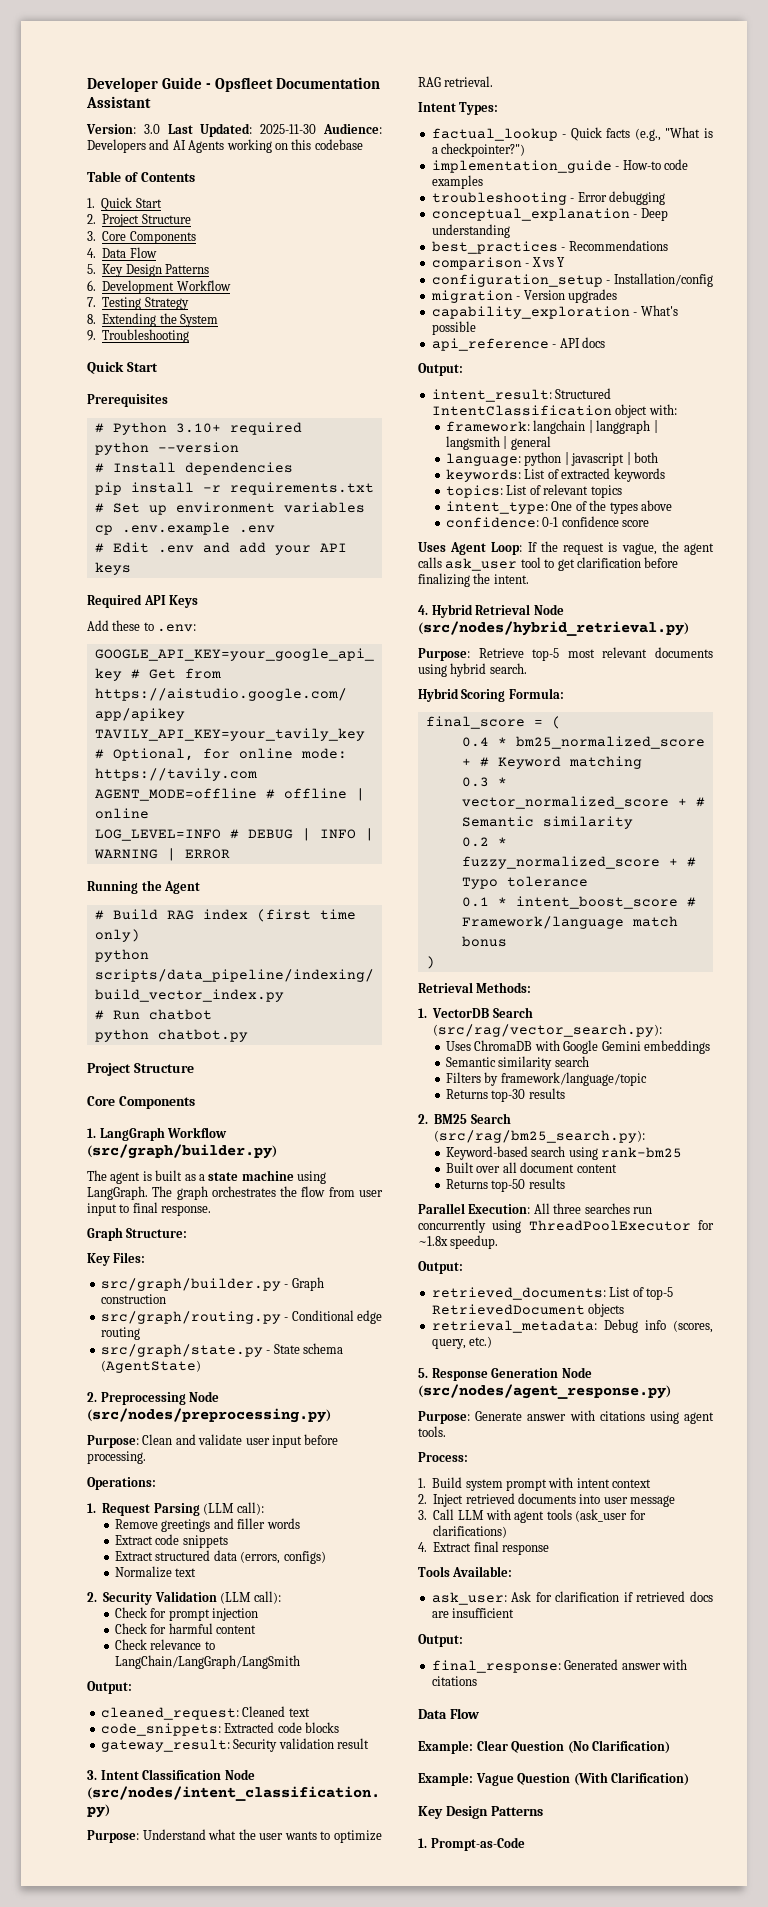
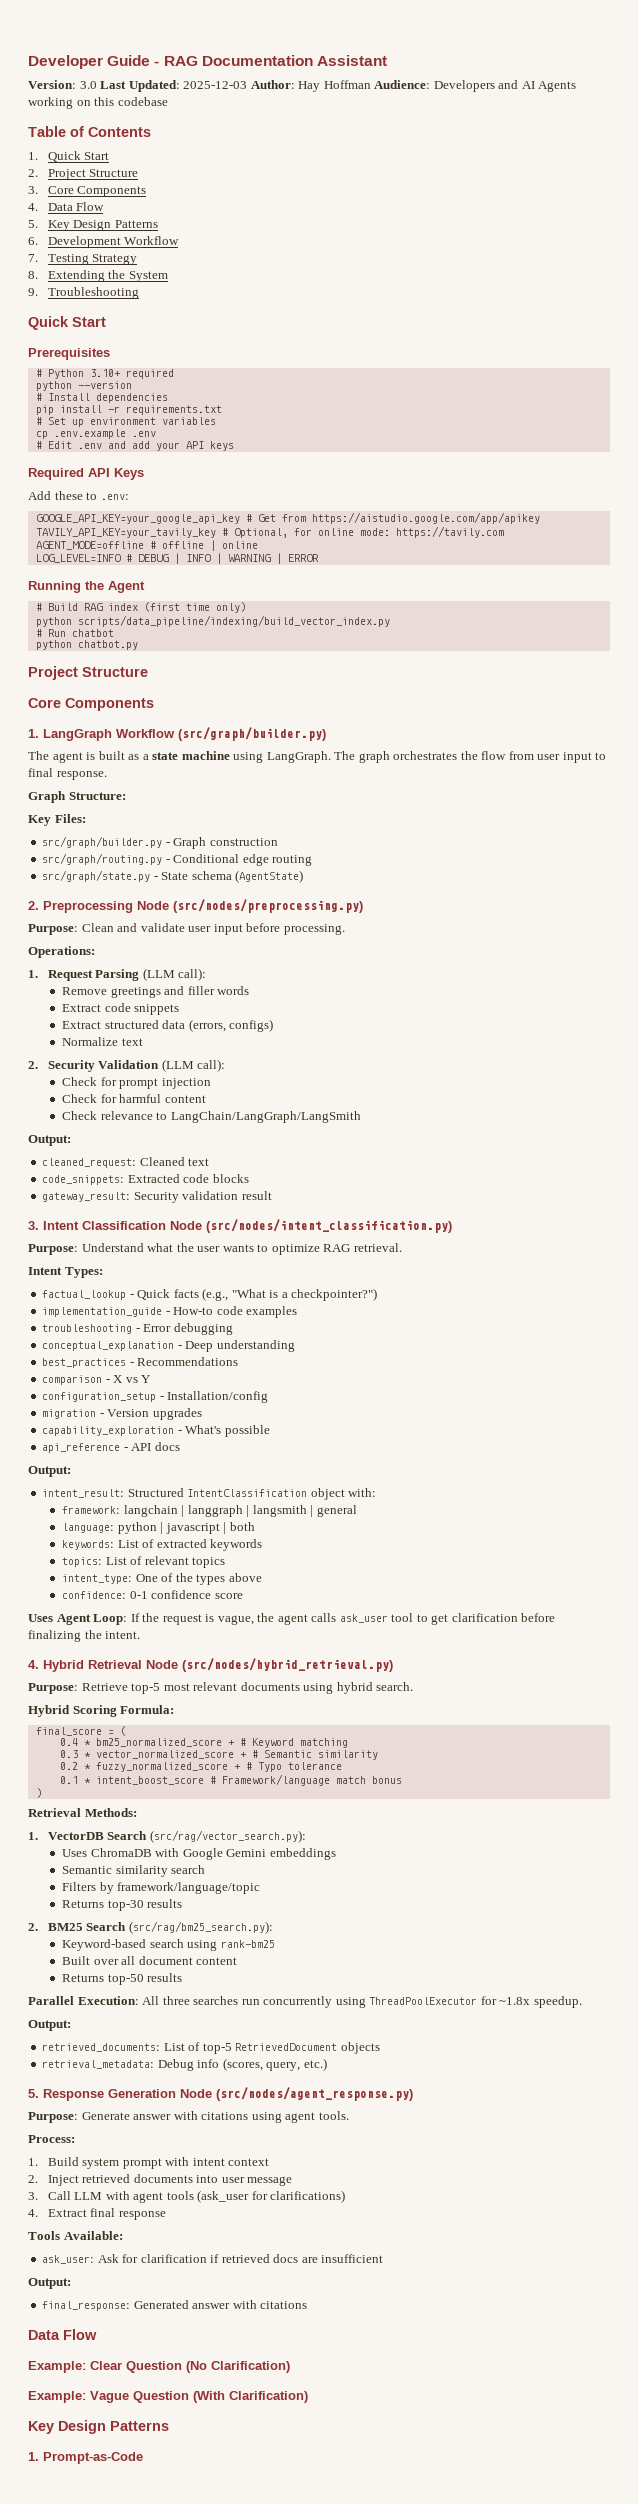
[214,77,273,92] Opsfleet -> [163,56,198,66] RAG
[260,124,317,134] 2025-11-30 -> [183,80,371,92] 2025-12-03 Author: Hay Hoffman

